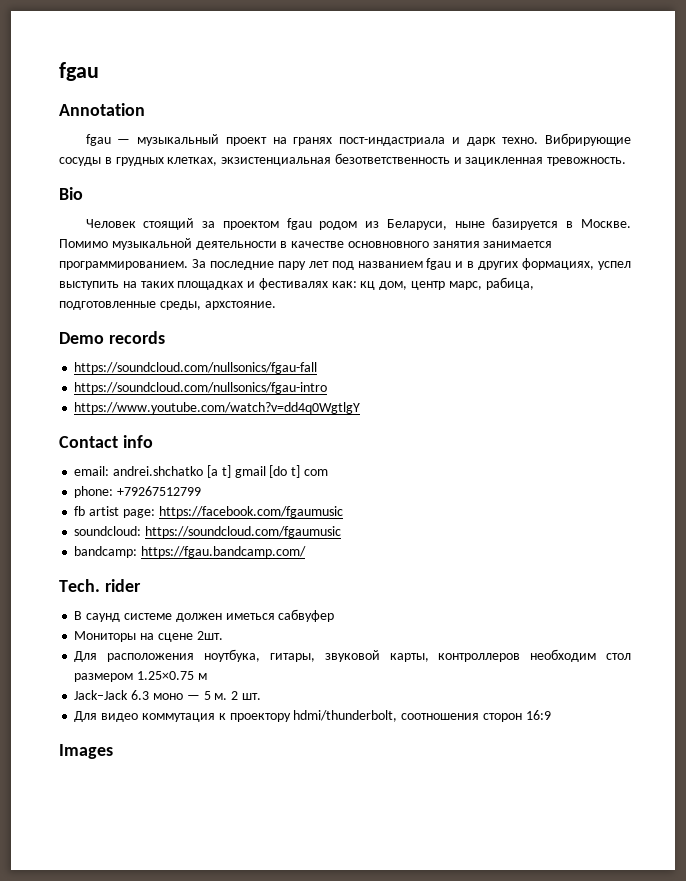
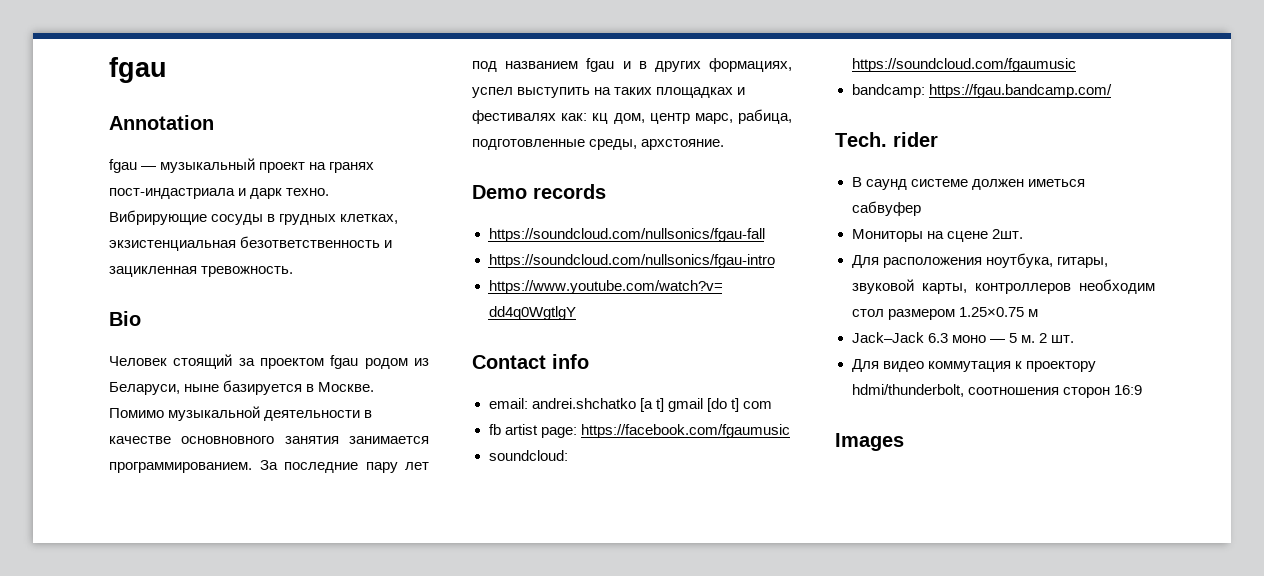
[74,486,202,498] // phone: +79267512799 -> (772, 405) none

